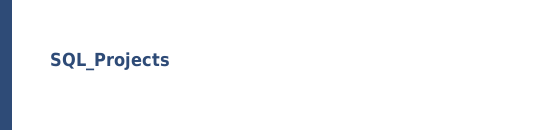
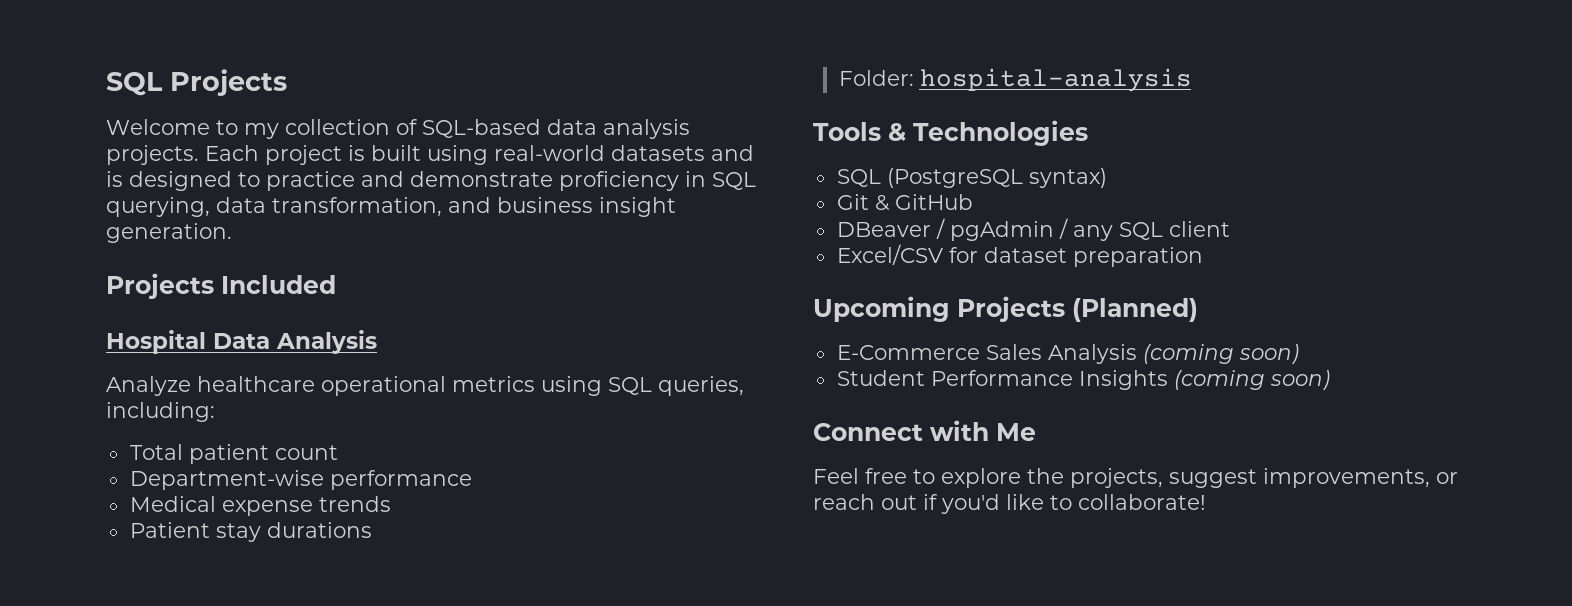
[50,52,170,71] SQL_Projects -> [106,69,287,96] [106,119,690,139] [106,145,754,165] [106,171,756,191] [106,197,676,217] [106,223,232,243] [106,273,336,299] [106,330,377,354] [106,376,744,396] [106,402,215,422] [129,444,338,464] [129,470,472,490] [129,496,391,516] [129,522,372,542] [838,68,1192,92] [813,120,1088,146] [836,168,1107,188] [836,194,973,211] [836,218,1230,241] [836,244,1203,267] [813,296,1198,322] [836,344,1299,364] [836,370,1330,390] [813,420,1036,441] [813,468,1458,488] [813,494,1206,514] SQL Projects // Welcome to my collection of SQL-based data analysis projects. Each project is built using real-world datasets and is designed to practice and demonstrate proficiency in SQL querying, data transformation, and business insight generation. // Projects Included // Hospital Data Analysis // Analyze healthcare operational metrics using SQL queries, including: // Total patient count // Department-wise performance // Medical expense trends // Patient stay durations // Folder: hospital-analysis // Tools & Technologies // SQL (PostgreSQL syntax) // Git & GitHub // DBeaver / pgAdmin / any SQL client // Excel/CSV for dataset preparation // Upcoming Projects (Planned) // E-Commerce Sales Analysis (coming soon) // Student Performance Insights (coming soon) // Connect with Me // Feel free to explore the projects, suggest improvements, or reach out if you'd like to collaborate!

